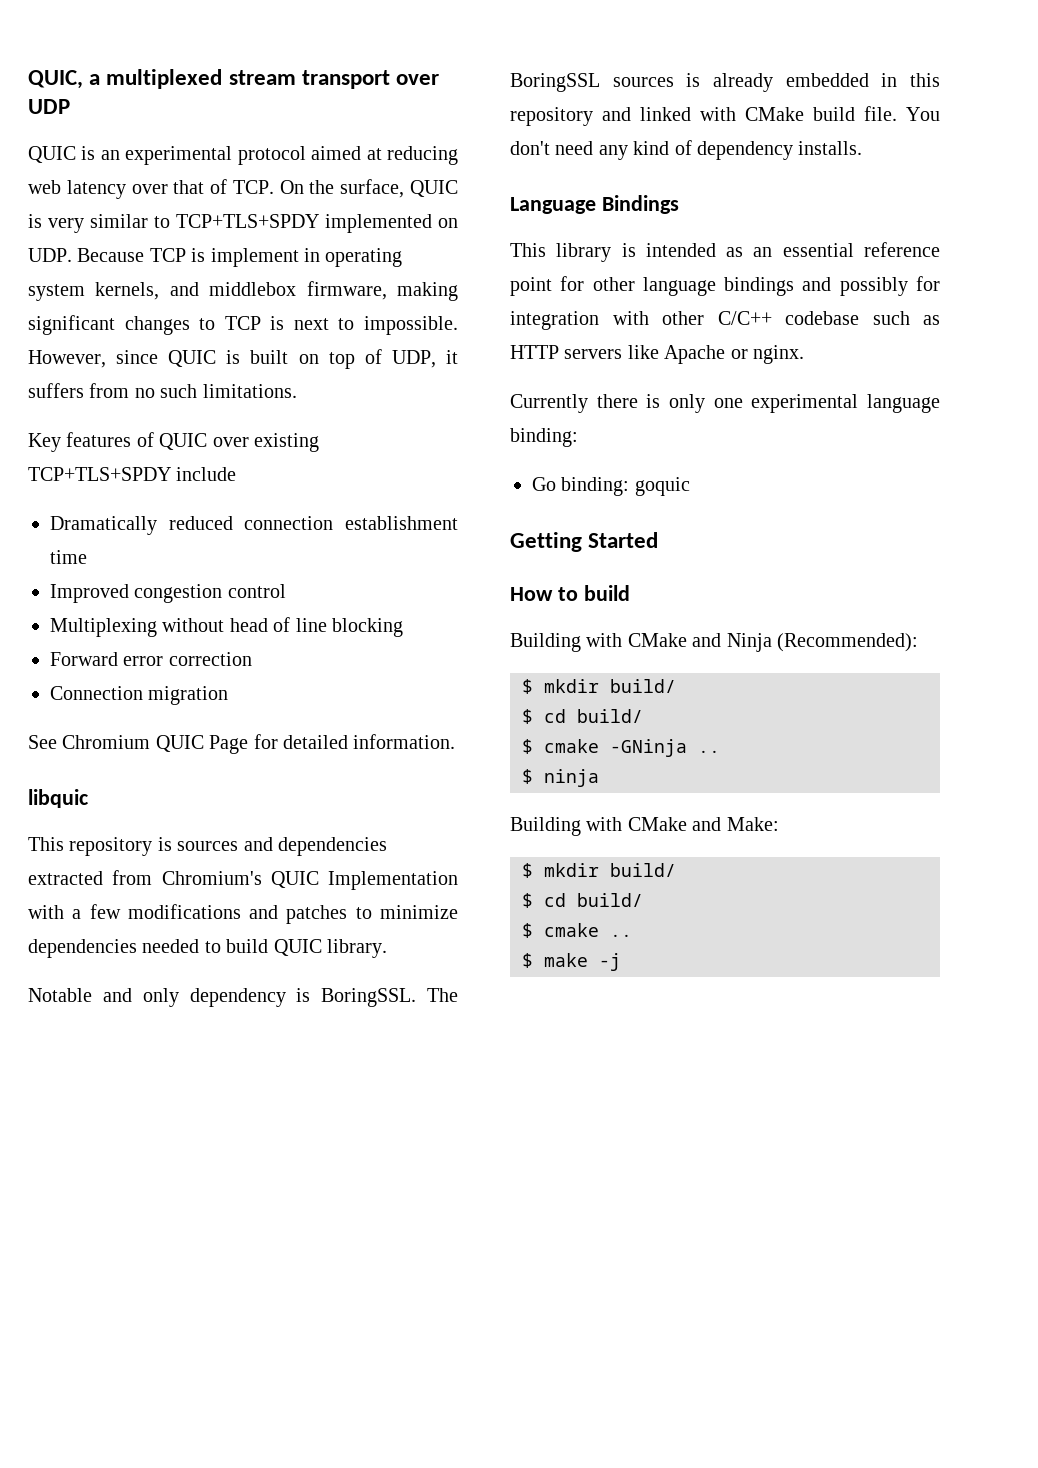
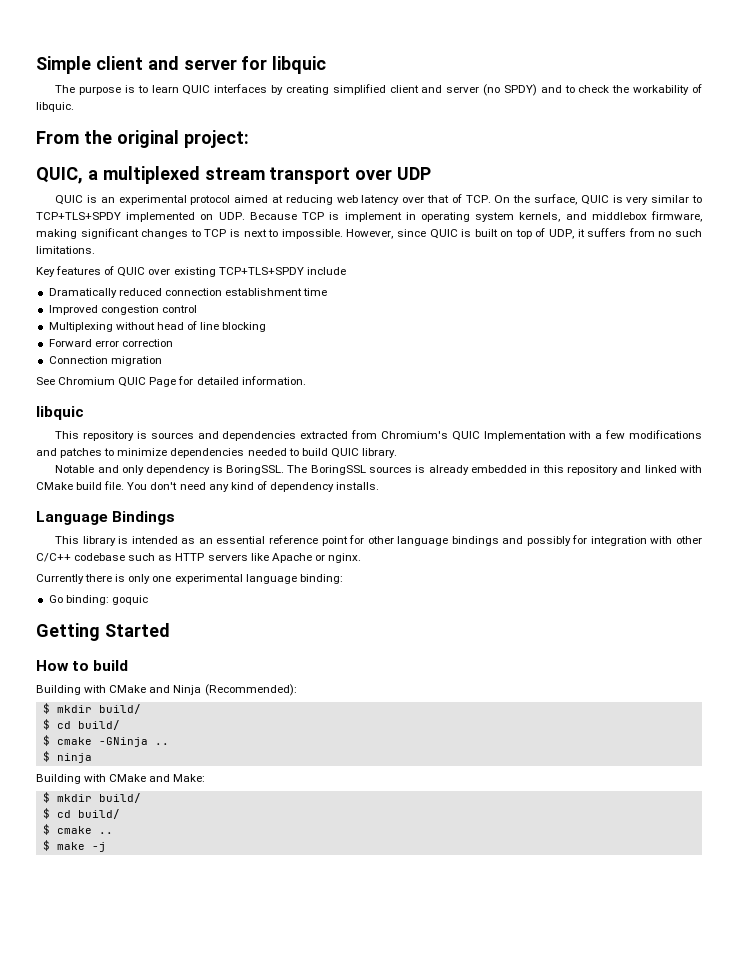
(28, 79) none -> [36,56,327,74] [55,84,702,96] [36,102,74,112] [36,130,249,148] Simple client and server for libquic // The purpose is to learn QUIC interfaces by creating simplified client and server (no SPDY) and to check the workability of libquic. // From the original project: //

